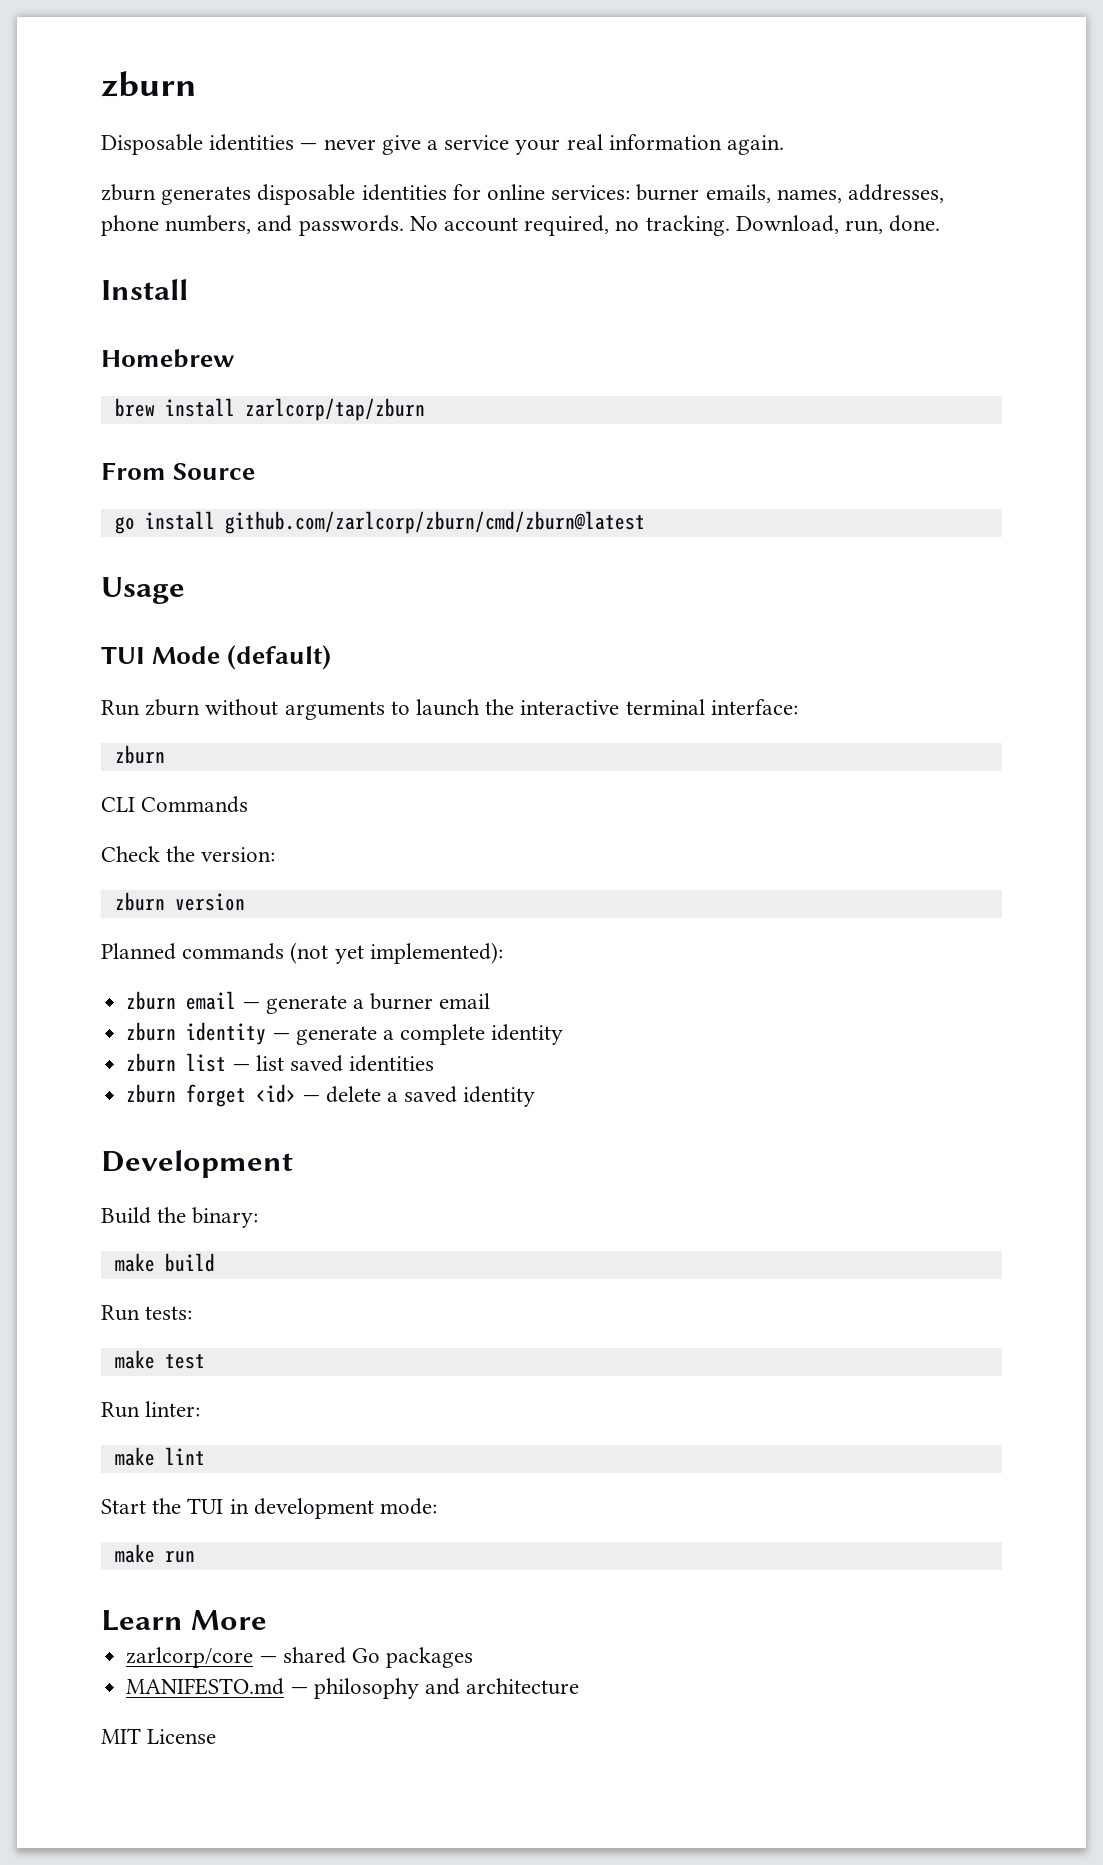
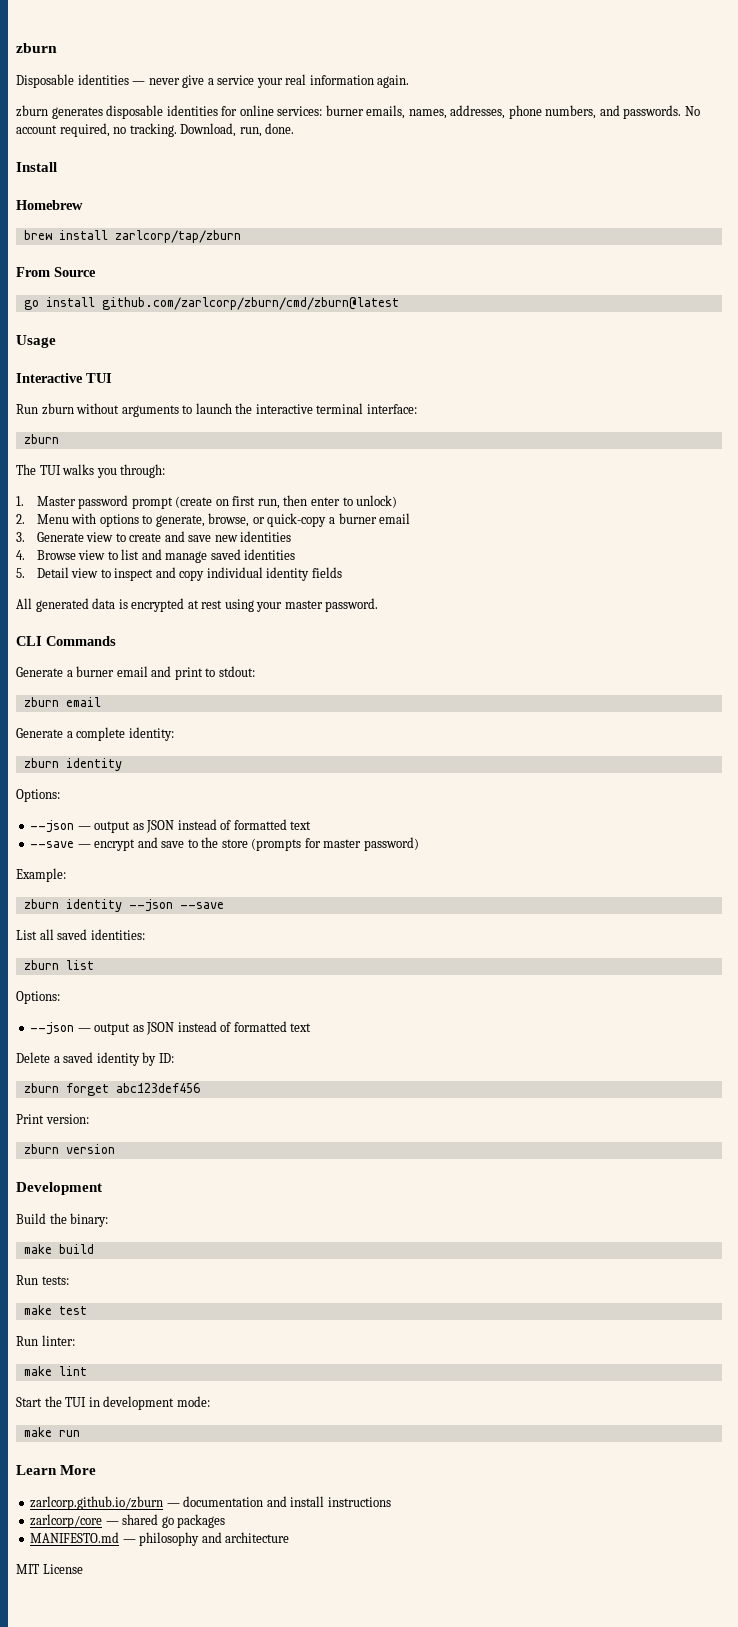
[101,645,332,670] TUI Mode (default) -> [16,373,112,383] Interactive TUI
[101,796,249,813] [101,846,276,862] [114,892,245,911] [101,942,503,964] [126,991,491,1014] [126,1022,564,1045] [126,1053,435,1072] [126,1084,536,1107] CLI Commands // Check the version: // zburn version // Planned commands (not yet implemented): // zburn email — generate a burner email // zburn identity — generate a complete identity // zburn list — list saved identities // zburn forget <id> — delete a saved identity -> [16,464,166,478] [16,495,398,509] [16,513,411,527] [16,531,292,542] [16,549,296,563] [16,567,342,581] [16,598,379,612] [16,636,116,646] [16,666,255,680] [23,697,101,707] [16,727,174,741] [23,758,122,771] [16,789,60,802] [30,819,312,833] [30,837,419,851] [16,868,66,882] [23,899,224,912] [16,929,145,940] [23,960,94,970] [16,991,60,1004] [30,1021,312,1035] [16,1052,174,1066] [23,1083,200,1096] [16,1114,89,1124] [23,1144,115,1154] The TUI walks you through: // 1. Master password prompt (create on first run, then enter to unlock) // 2. Menu with options to generate, browse, or quick-copy a burner email // 3. Generate view to create and save new identities // 4. Browse view to list and manage saved identities // 5. Detail view to inspect and copy individual identity fields // All generated data is encrypted at rest using your master password. // CLI Commands // Generate a burner email and print to stdout: // zburn email // Generate a complete identity: // zburn identity // Options: // --json — output as JSON instead of formatted text // --save — encrypt and save to the store (prompts for master password) // Example: // zburn identity --json --save // List all saved identities: // zburn list // Options: // --json — output as JSON instead of formatted text // Delete a saved identity by ID: // zburn forget abc123def456 // Print version: // zburn version
(268, 1620) none -> [30,1496,391,1510] // zarlcorp.github.io/zburn — documentation and install instructions
[351,1648,380,1663] Go -> [161,1516,174,1528] go

